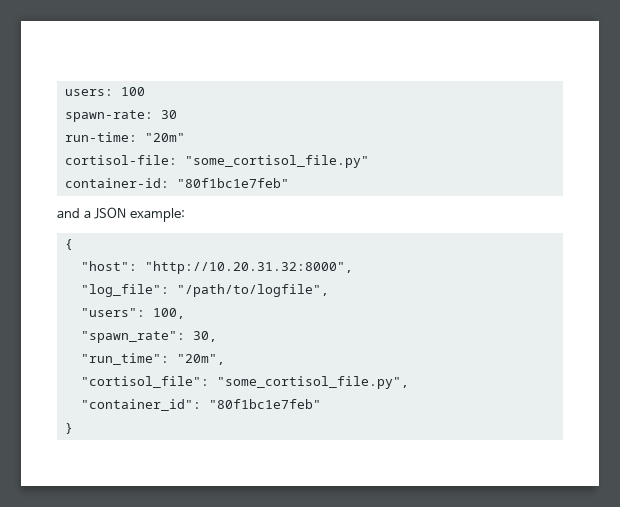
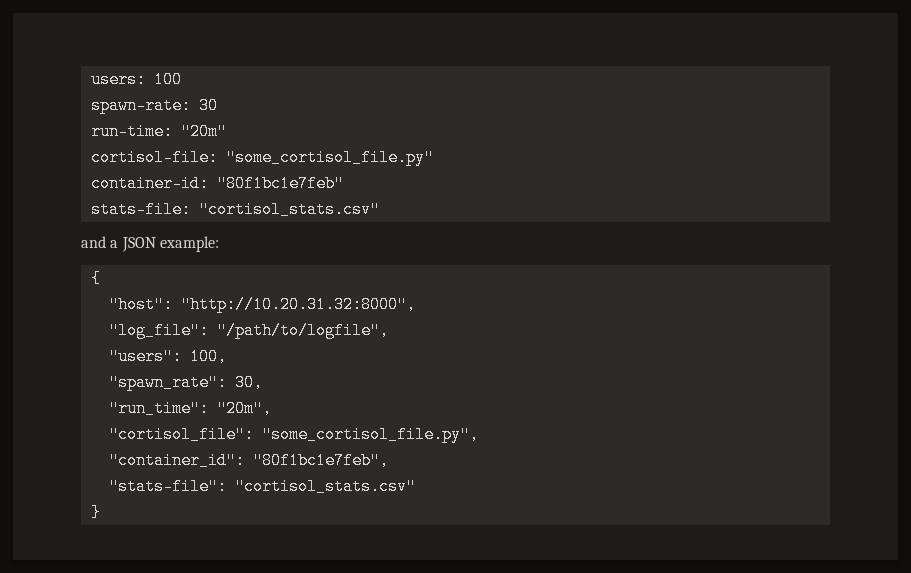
(289, 183) none -> [90,201,380,218] // stats-file: "cortisol_stats.csv"
[208,399,321,409] "80f1bc1e7feb" -> [252,452,389,469] [108,478,416,495] "80f1bc1e7feb", // "stats-file": "cortisol_stats.csv"

